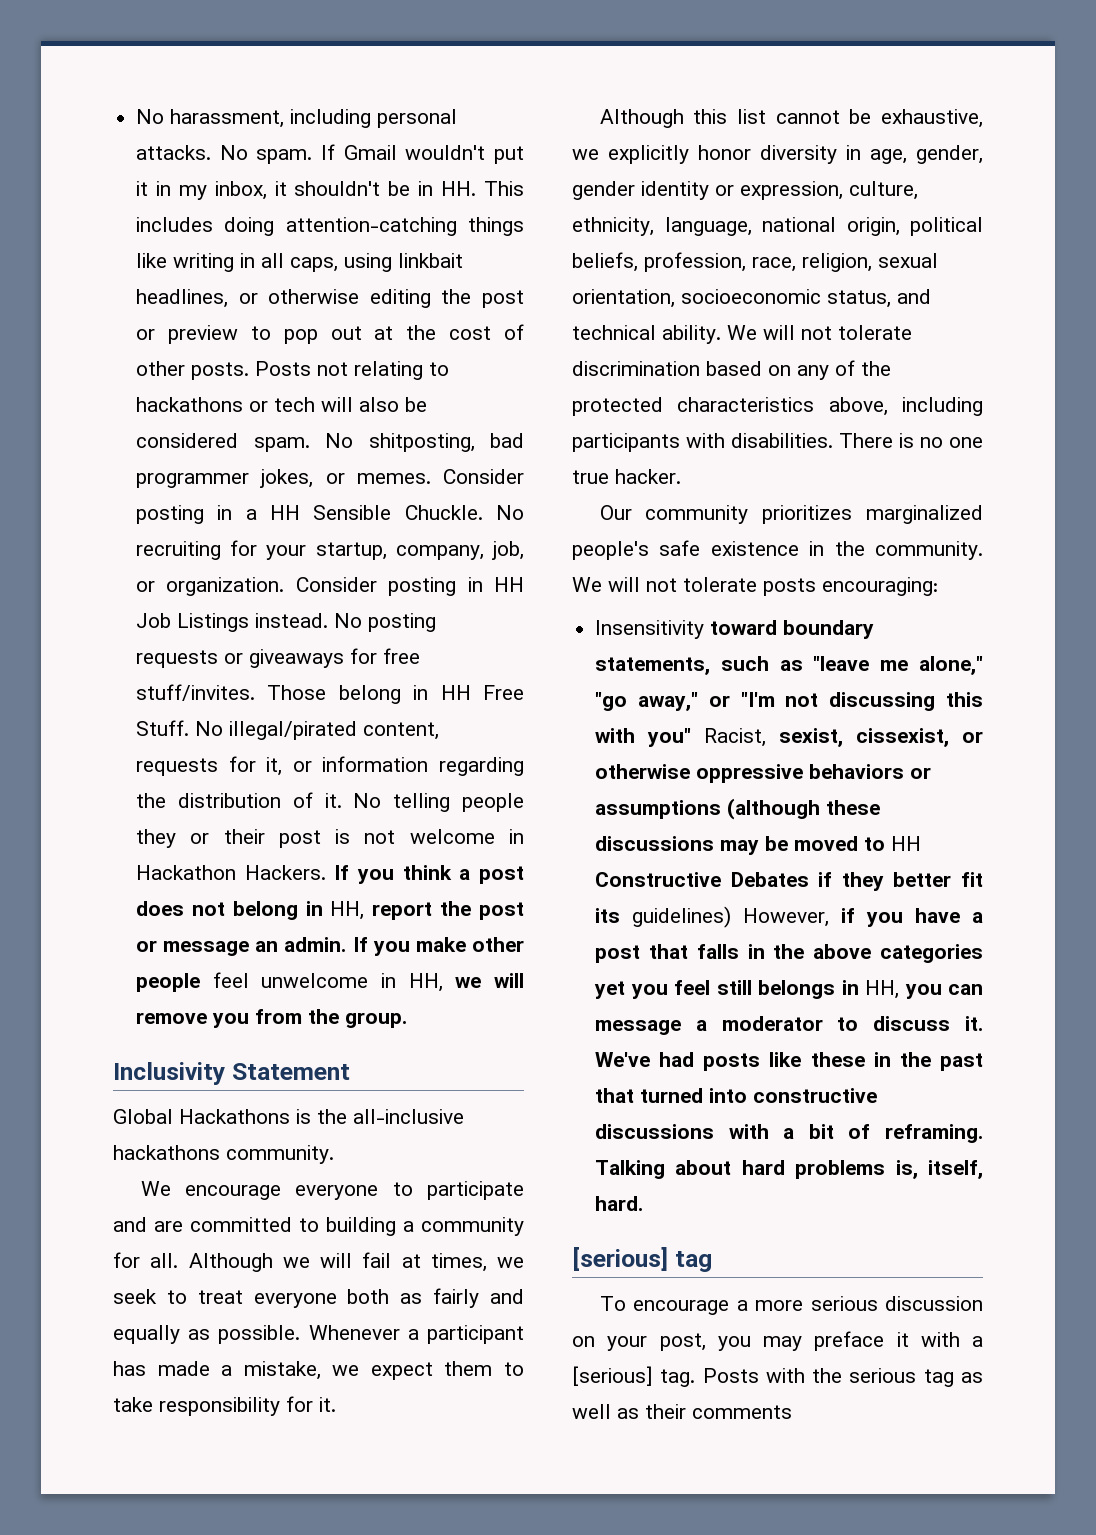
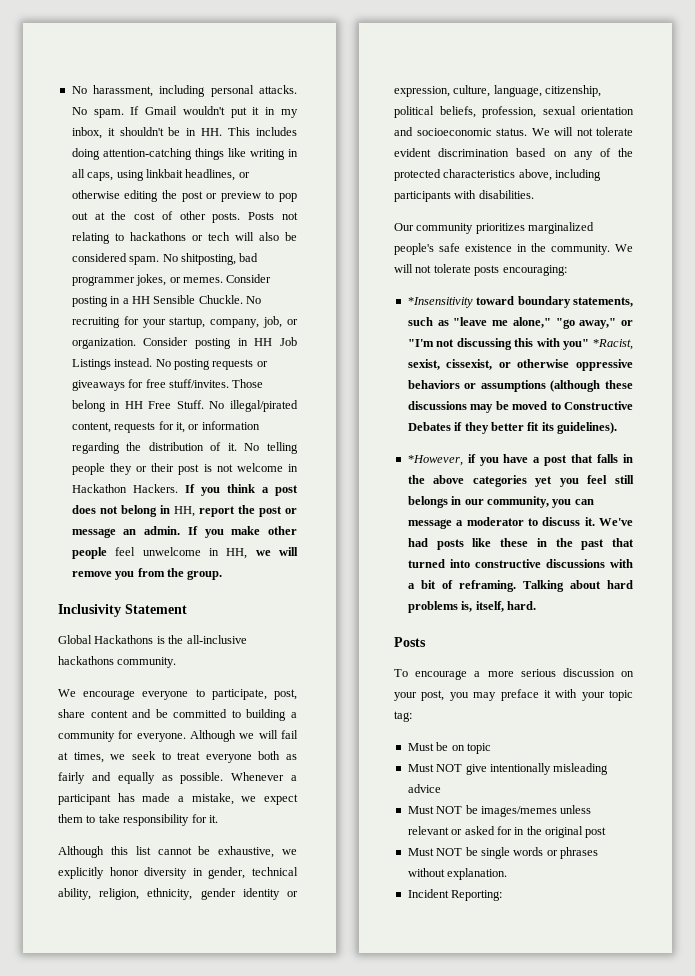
[427,1181,524,1200] [113,1217,183,1232] participate and are -> [211,689,297,700] [58,709,168,718] participate, post, share content and be
[150,1253,179,1268] all. -> [136,733,186,742] everyone.
[870,145,983,164] age, gender, -> [208,867,298,879] [58,888,193,900] gender, technical ability, religion, ethnicity,
[572,217,983,236] [572,252,938,272] [572,289,931,308] [572,325,912,344] ethnicity, language, national origin, political beliefs, profession, race, religion, sexual orientation, socioeconomic status, and technical ability. We will not tolerate -> [493,85,602,97] [394,106,634,118] [394,127,633,136] [394,148,431,157] language, citizenship, political beliefs, profession, sexual orientation and socioeconomic status. We will not tolerate evident
[839,433,983,448] [572,469,681,484] There is no one true hacker. -> (534, 194) none
[595,620,705,639] Insensitivity -> [407,297,473,308] *Insensitivity
[704,728,767,747] Racist, -> [593,339,633,350] *Racist,
[891,836,922,851] HH -> (561, 406) none
[632,906,830,928] guidelines) However, -> [557,422,617,434] [407,455,463,466] guidelines). // *However,
[865,980,900,999] HH, -> [464,496,549,508] our community,
[572,1247,712,1272] [serious] tag -> [394,637,426,647] Posts
[972,1336,983,1347] [572,1366,983,1387] [572,1404,792,1419] a [serious] tag. Posts with the serious tag as well as their comments -> [581,690,633,701] [394,711,412,722] [407,742,491,754] [407,763,609,775] [407,784,441,793] [407,805,592,817] [407,826,607,838] [407,847,598,859] [407,868,508,880] [407,889,503,901] your topic tag: // Must be on topic // Must NOT give intentionally misleading advice // Must NOT be images/memes unless relevant or asked for in the original post // Must NOT be single words or phrases without explanation. // Incident Reporting:

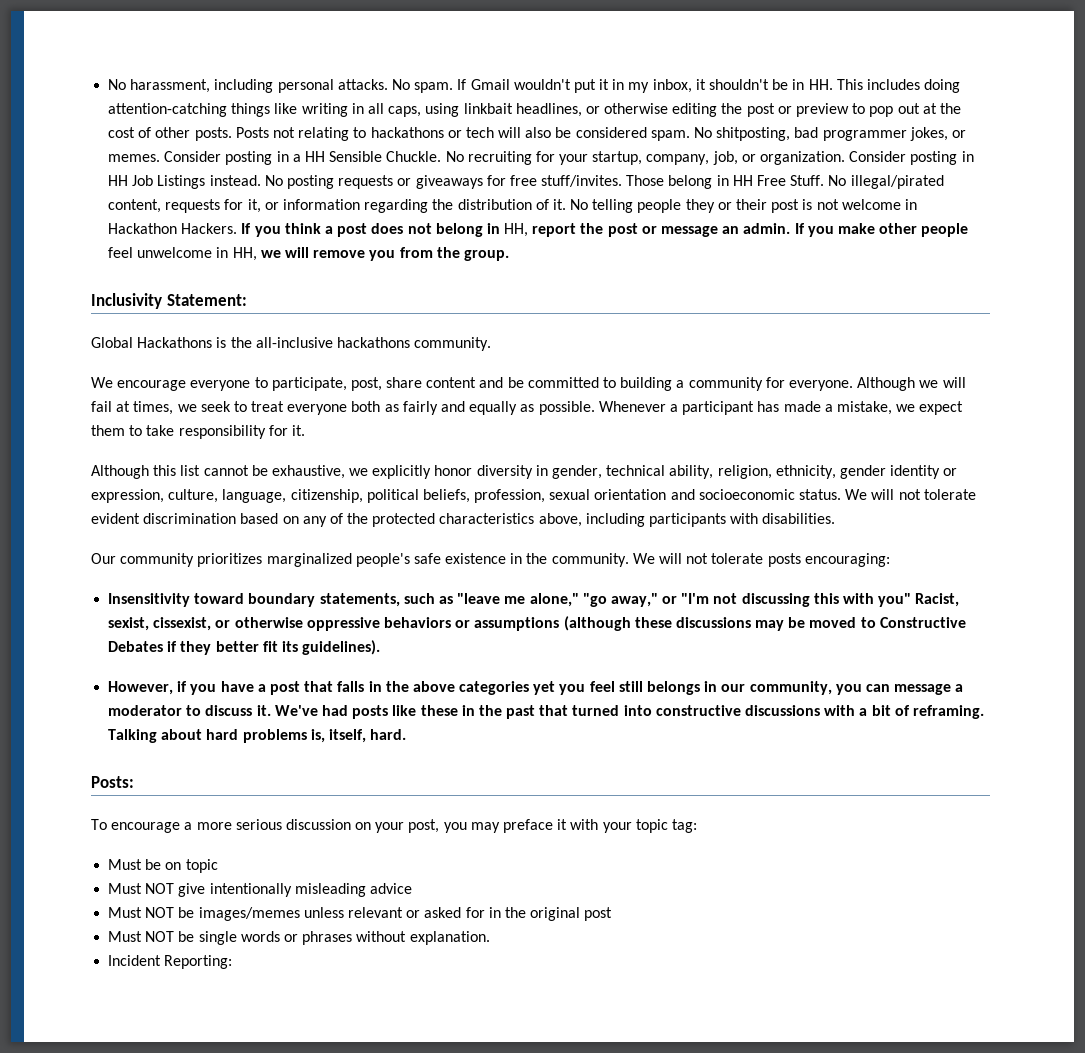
[125,604,187,614] Statement -> [166,294,247,306] Statement:
[407,297,473,308] *Insensitivity -> [108,593,191,607] Insensitivity
[593,339,633,350] *Racist, -> [915,593,960,607] Racist,
[407,455,463,466] *However, -> [108,681,174,695] However,
[394,637,426,647] Posts -> [91,776,134,788] Posts:

